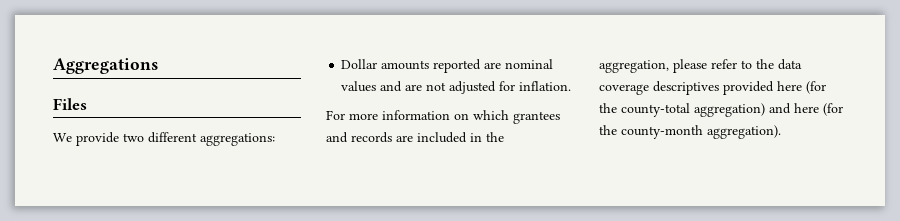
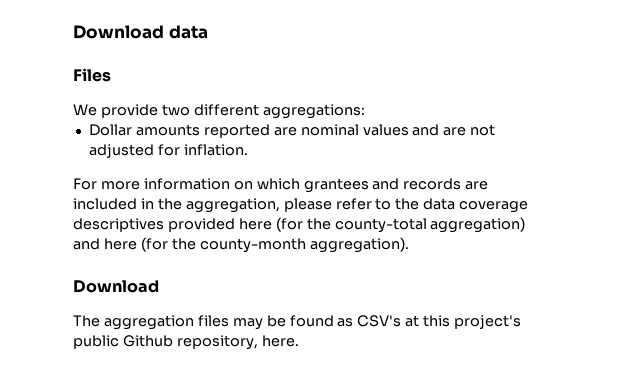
[53,58,158,74] Aggregations -> [73,25,208,39] Download data
(781, 132) none -> [73,280,159,293] [73,315,522,330] [73,335,299,350] // Download // The aggregation files may be found as CSV's at this project's public Github repository, here.

